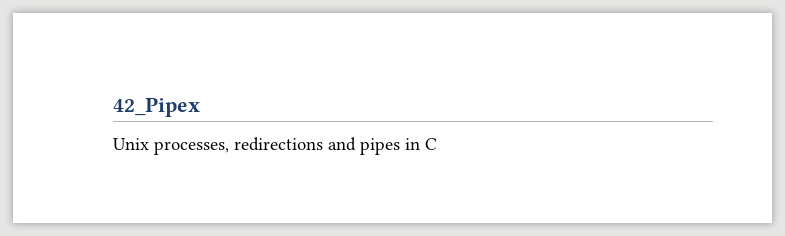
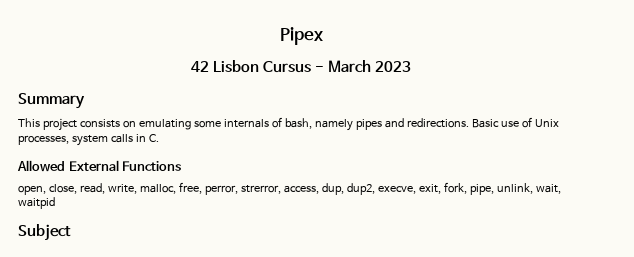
[113,97,200,117] [113,137,437,155] 42_Pipex // Unix processes, redirections and pipes in C -> [279,27,323,45] [190,60,412,73] [18,93,85,109] [18,117,559,131] [18,134,159,146] [17,160,182,172] [18,182,561,195] [18,197,55,209] [18,224,71,241] Pipex // 42 Lisbon Cursus - March 2023 // Summary // This project consists on emulating some internals of bash, namely pipes and redirections. Basic use of Unix processes, system calls in C. // Allowed External Functions // open, close, read, write, malloc, free, perror, strerror, access, dup, dup2, execve, exit, fork, pipe, unlink, wait, waitpid // Subject

